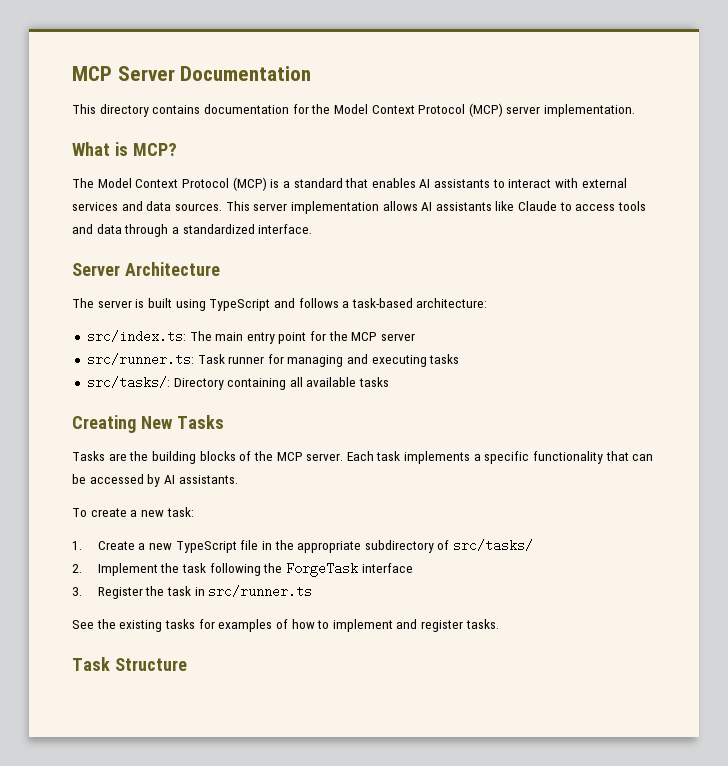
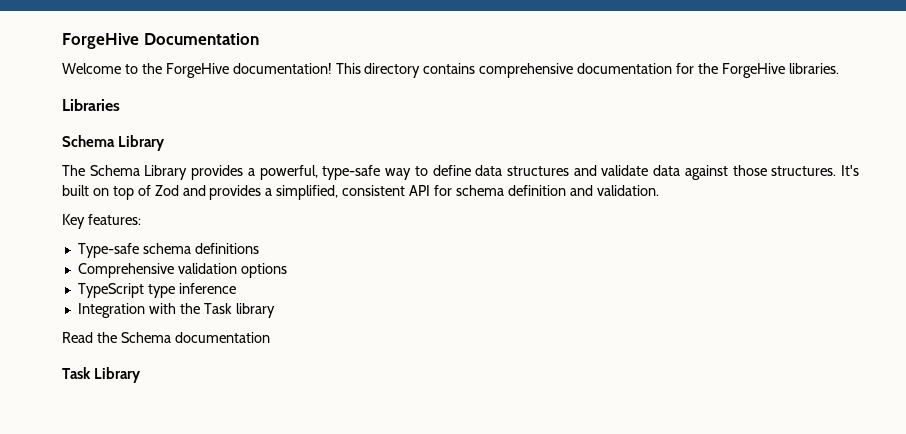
[72,66,175,81] MCP Server -> [62,33,139,49] ForgeHive
(312, 73) none -> [62,63,332,78] Welcome to the ForgeHive documentation!
(201, 109) none -> [479,63,574,78] comprehensive
[333,103,636,117] [72,142,177,156] [72,177,627,191] [72,201,647,214] [72,224,313,237] [72,262,220,276] [72,298,488,311] [86,330,416,344] [86,353,460,367] [86,376,390,390] [72,415,224,433] [72,451,654,464] [72,474,238,487] [72,507,194,517] [72,539,534,553] [72,562,413,577] [72,585,313,599] [72,619,499,632] [72,657,187,671] Model Context Protocol (MCP) server implementation. // What is MCP? // The Model Context Protocol (MCP) is a standard that enables AI assistants to interact with external services and data sources. This server implementation allows AI assistants like Claude to access tools and data through a standardized interface. // Server Architecture // The server is built using TypeScript and follows a task-based architecture: // src/index.ts: The main entry point for the MCP server // src/runner.ts: Task runner for managing and executing tasks // src/tasks/: Directory containing all available tasks // Creating New Tasks // Tasks are the building blocks of the MCP server. Each task implements a specific functionality that can be accessed by AI assistants. // To create a new task: // 1. Create a new TypeScript file in the appropriate subdirectory of src/tasks/ // 2. Implement the task following the ForgeTask interface // 3. Register the task in src/runner.ts // See the existing tasks for examples of how to implement and register tasks. // Task Structure -> [721,63,839,78] [62,99,120,111] [62,135,166,151] [62,165,859,180] [62,185,659,200] [62,214,141,229] [77,243,259,258] [77,263,287,278] [77,283,236,298] [77,303,275,318] [62,332,270,343] [62,367,142,383] ForgeHive libraries. // Libraries // Schema Library // The Schema Library provides a powerful, type-safe way to define data structures and validate data against those structures. It's built on top of Zod and provides a simplified, consistent API for schema definition and validation. // Key features: // Type-safe schema definitions // Comprehensive validation options // TypeScript type inference // Integration with the Task library // Read the Schema documentation // Task Library

